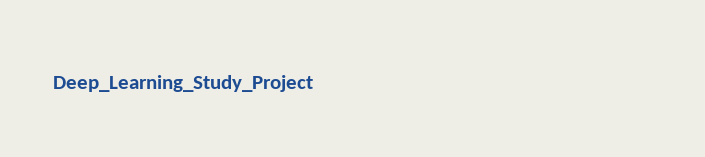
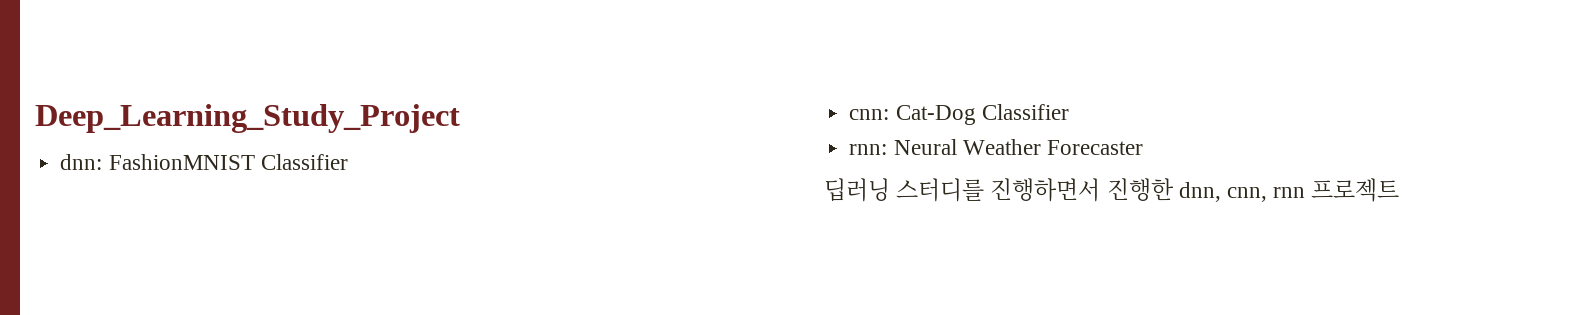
(313, 83) none -> [60,154,348,170] [849,104,1069,125] [849,139,1143,155] [824,178,1400,202] // dnn: FashionMNIST Classifier // cnn: Cat-Dog Classifier // rnn: Neural Weather Forecaster // 딥러닝 스터디를 진행하면서 진행한 dnn, cnn, rnn 프로젝트

